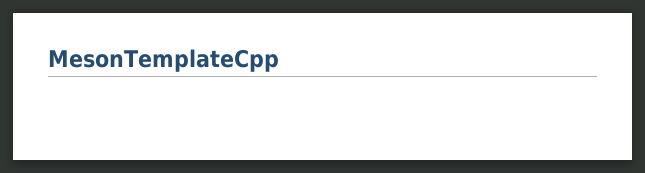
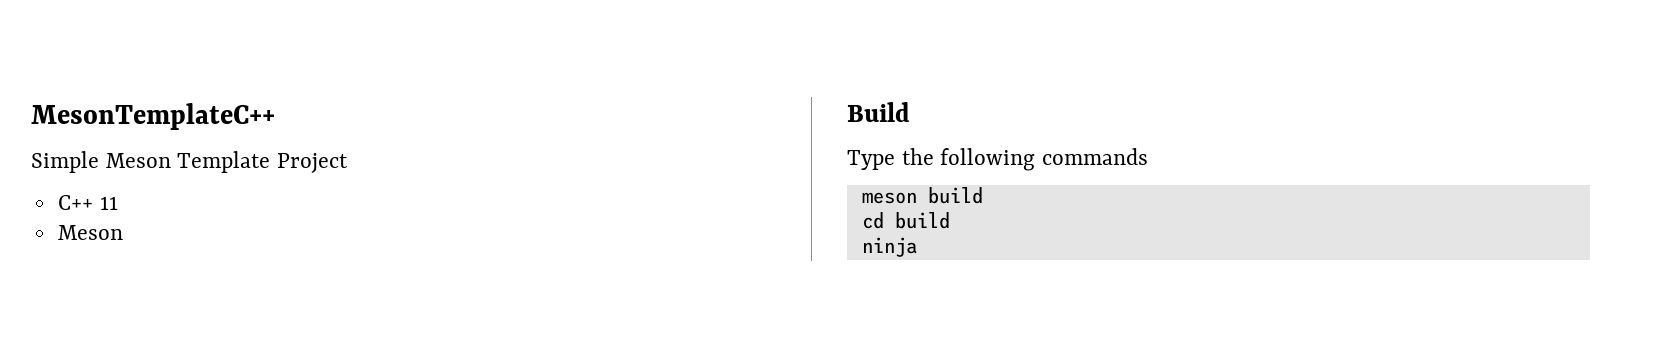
[48,49,279,72] MesonTemplateCpp -> [31,103,275,130] [31,151,348,173] [57,195,118,210] [57,225,123,240] [847,102,910,122] [847,148,1148,171] [861,187,983,204] [861,212,950,229] [861,237,917,257] MesonTemplateC++ // Simple Meson Template Project // C++ 11 // Meson // Build // Type the following commands // meson build // cd build // ninja

